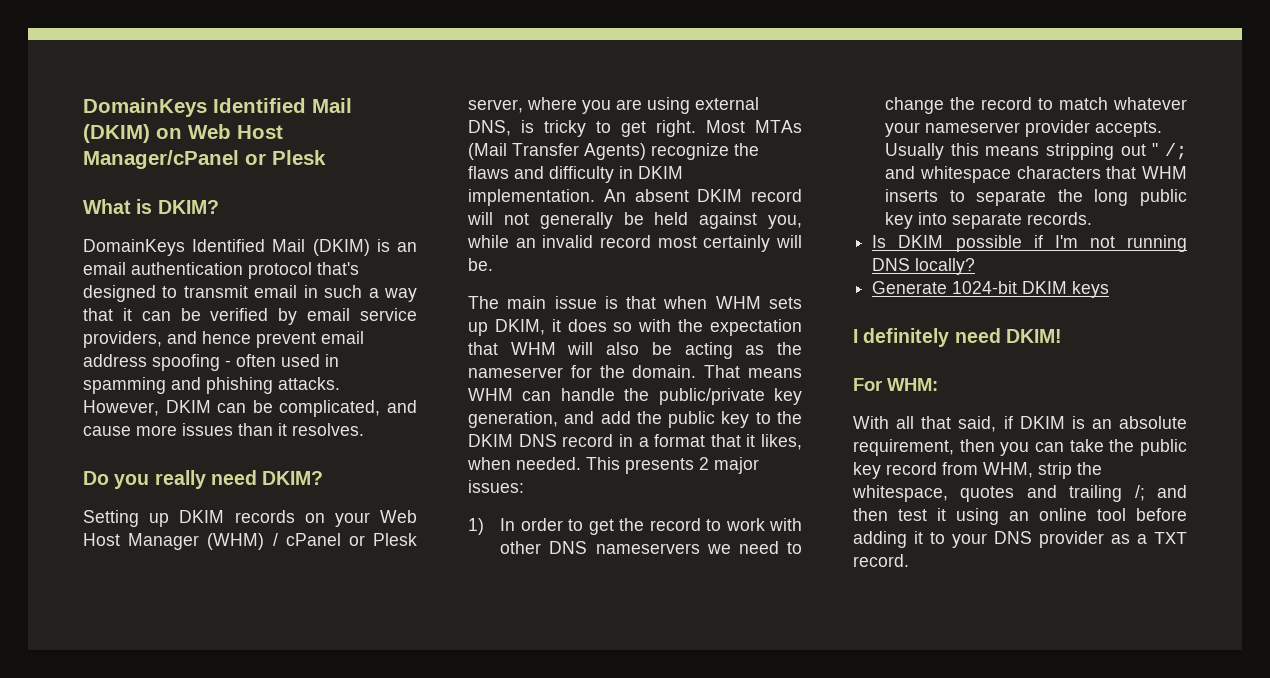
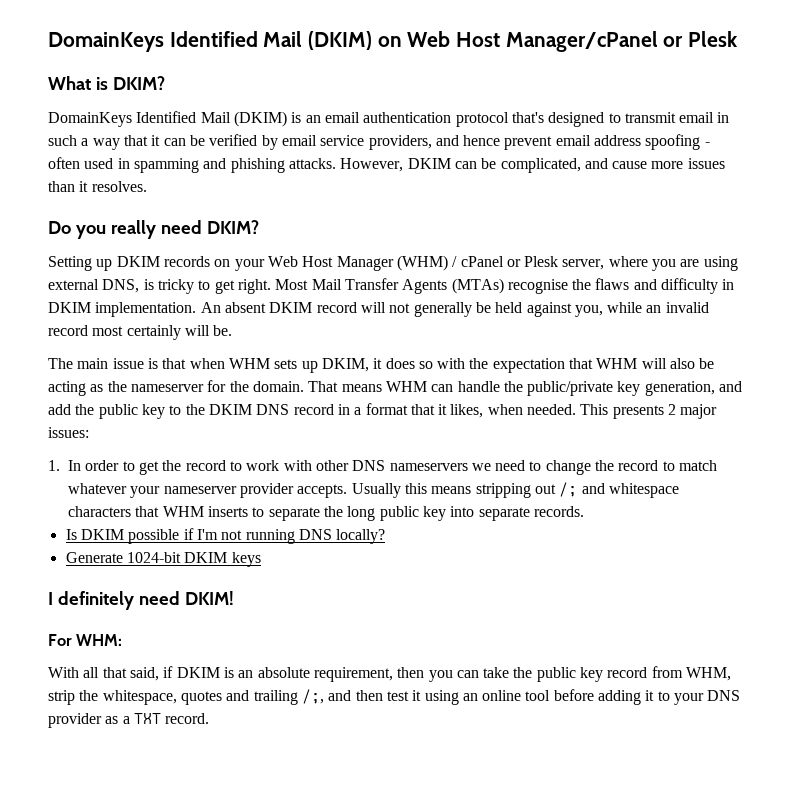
[755,120,802,133] [468,143,729,160] MTAs (Mail Transfer Agents) recognize -> [311,278,568,294] Mail Transfer Agents (MTAs) recognise
[468,518,484,535] 1) -> [48,460,60,471] 1.
[1152,143,1159,156] " -> (556, 489) none
[1134,485,1145,501] /; -> [301,689,324,704] /;,

